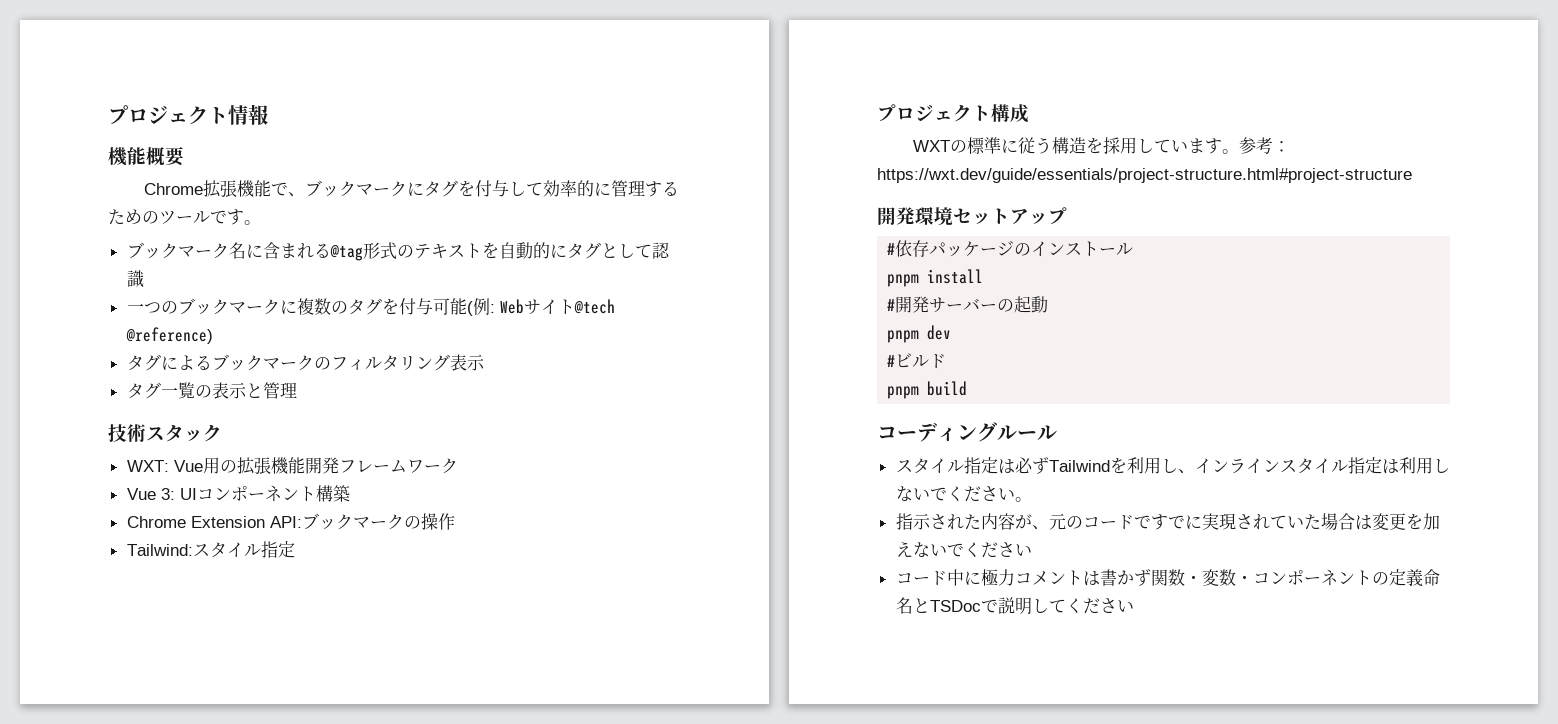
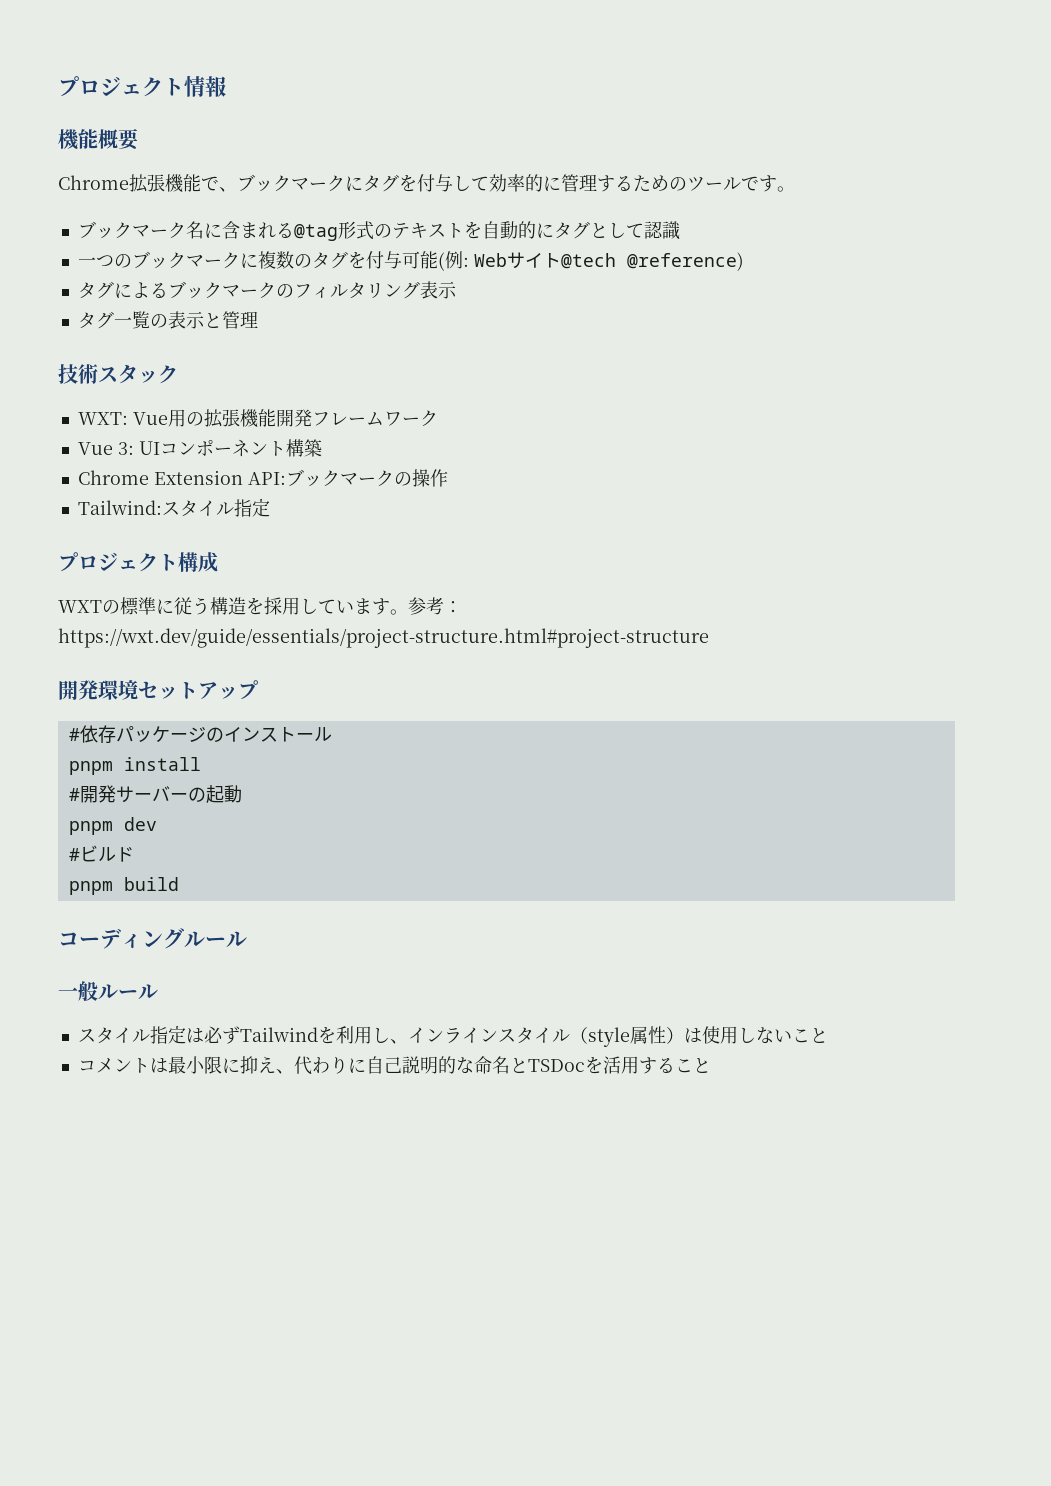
(1057, 432) none -> [58,981,158,1001] // 一般ルール
[1347,457,1450,474] [895,486,1032,502] [895,513,1440,530] [895,541,1032,558] [895,569,1440,587] [895,597,1134,615] 指定は利用しないでください。 // 指示された内容が、元のコードですでに実現されていた場合は変更を加えないでください // コード中に極力コメントは書かず関数・変数・コンポーネントの定義命名とTSDocで説明してください -> [569,1026,828,1047] [77,1056,711,1075] （style属性）は使用しないこと // コメントは最小限に抑え、代わりに自己説明的な命名とTSDocを活用すること

